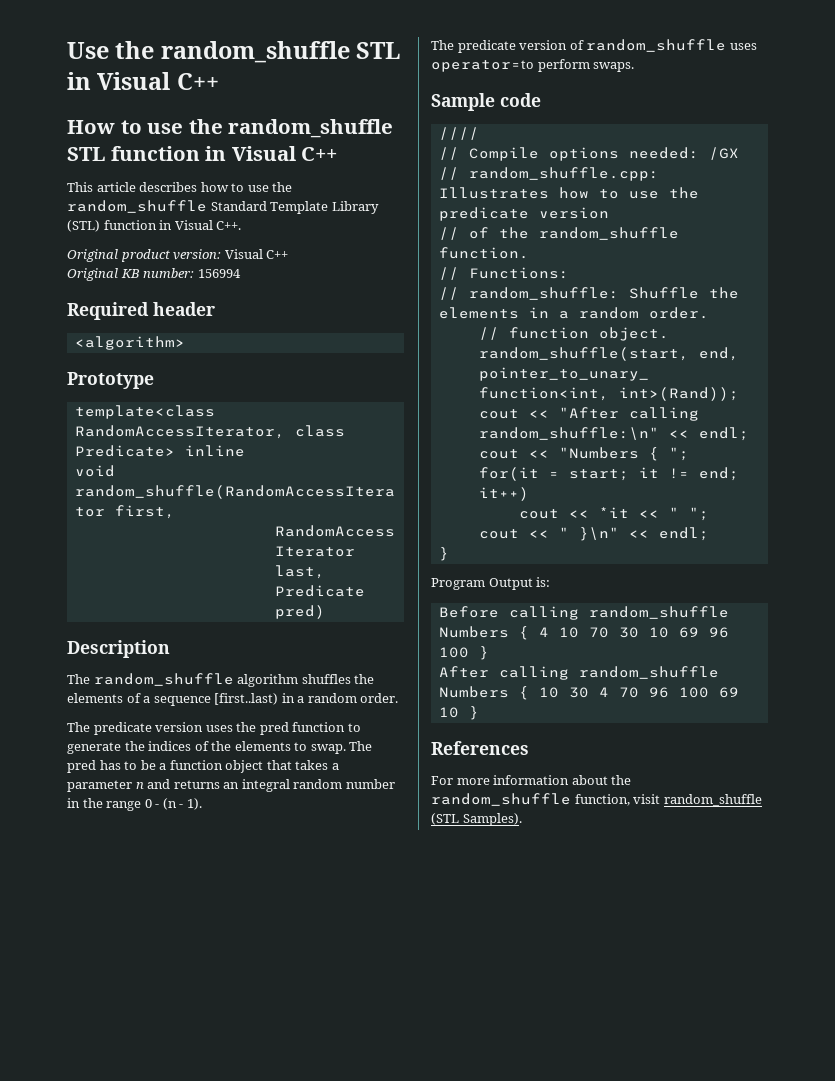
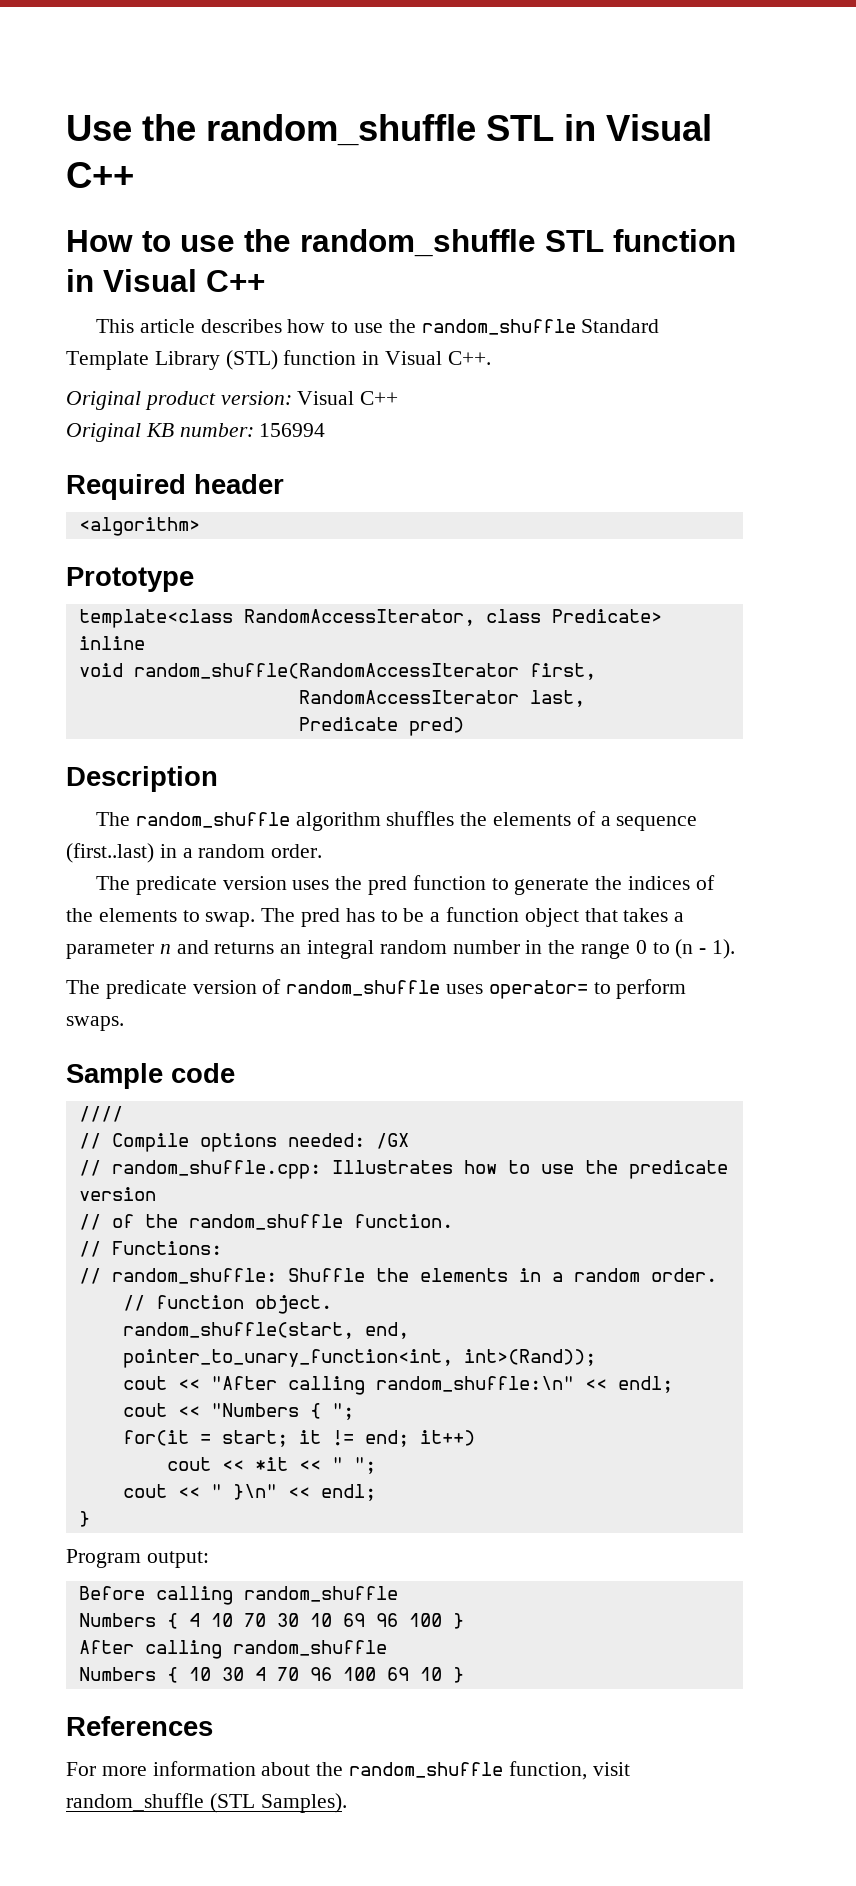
[214,693,279,705] [first..last) -> [66,843,154,863] (first..last)
[155,804,160,808] - -> [652,942,670,954] to
[431,60,534,72] operator=to -> [488,980,611,999] operator= to
[488,577,551,590] Output is: -> [146,1551,209,1568] output:

